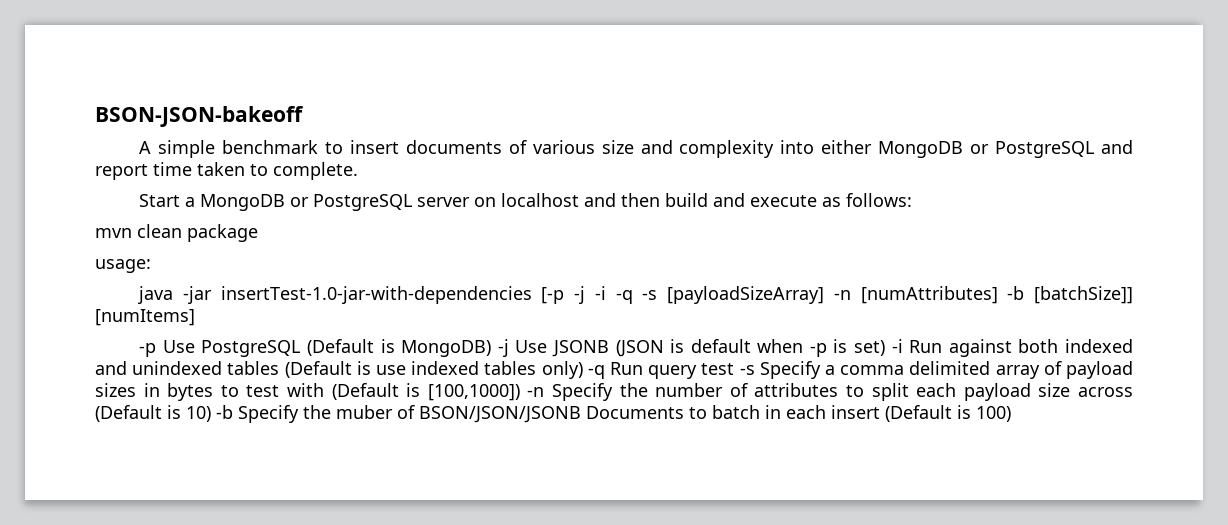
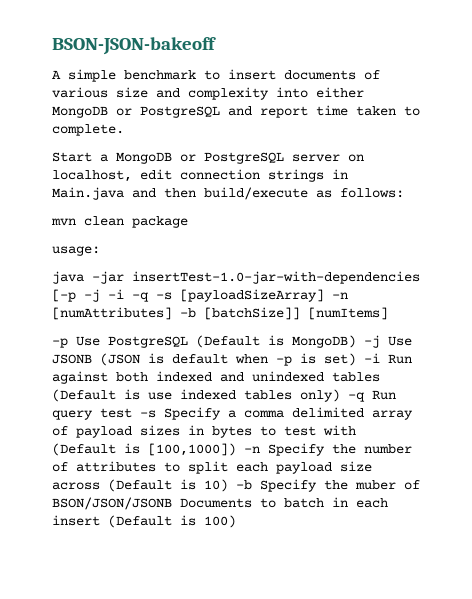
[501,193,818,207] localhost and then build and execute -> [52,169,348,182] [52,187,308,200] localhost, edit connection strings in Main.java and then build/execute

